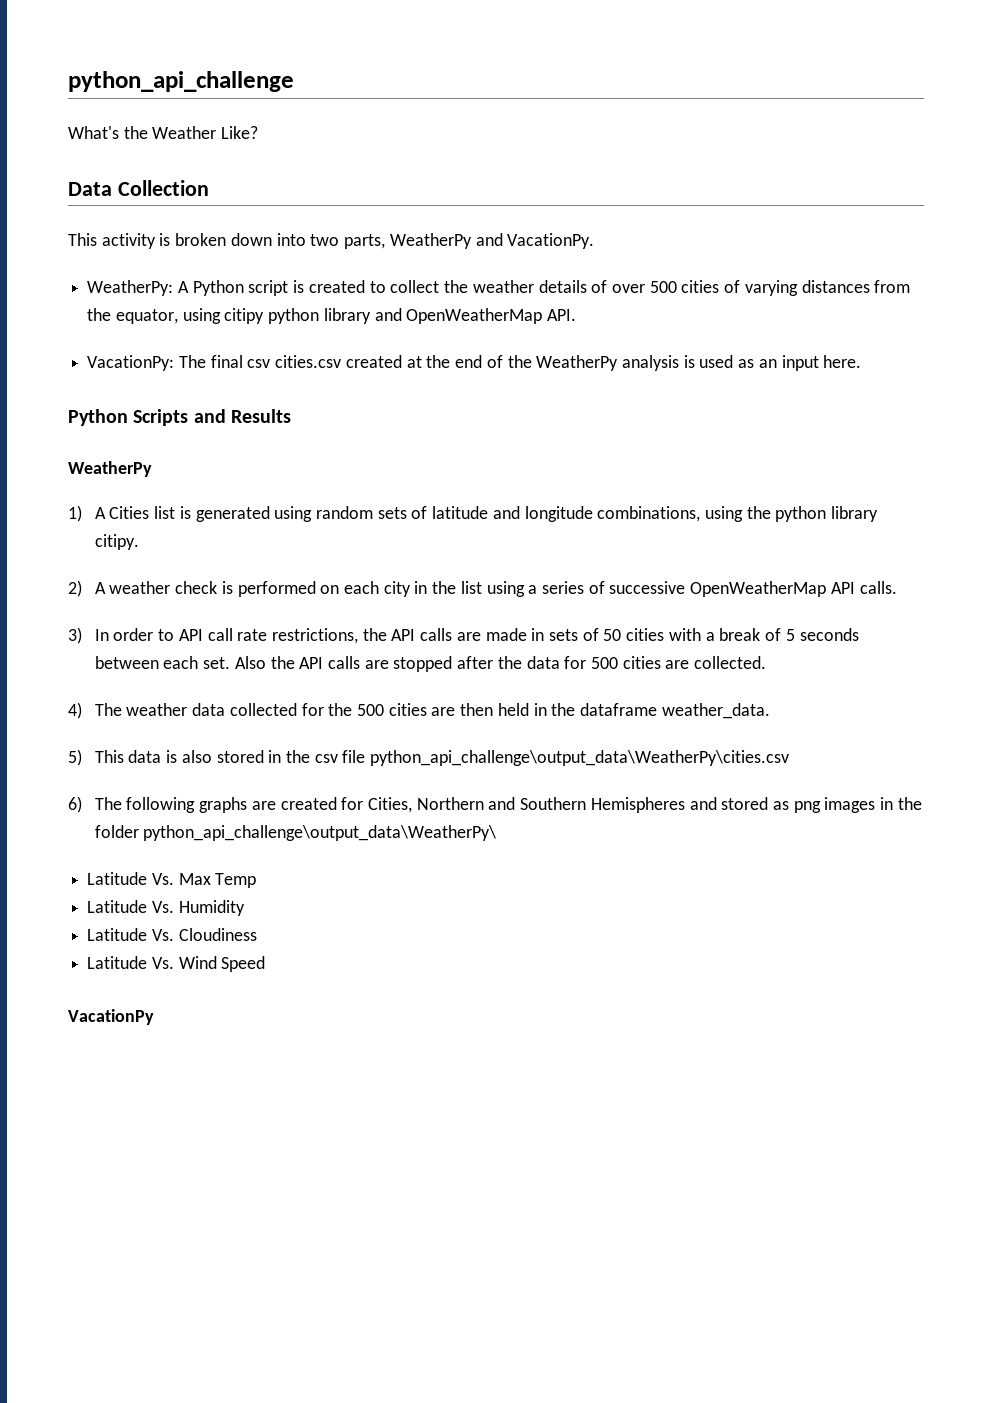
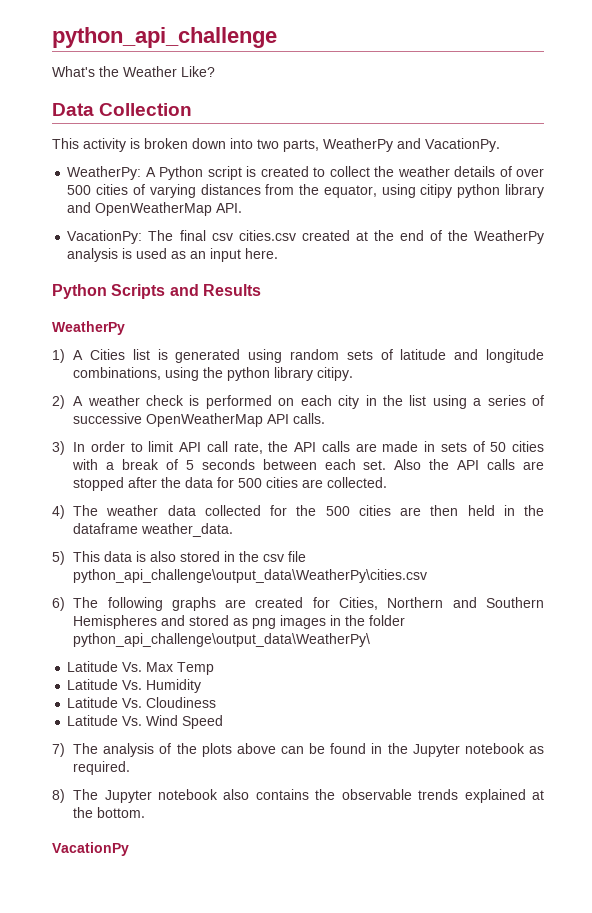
(175, 635) none -> [148,441,174,452] limit
[237,628,358,644] rate restrictions, -> [233,442,263,454] rate,
(266, 964) none -> [52,743,545,757] [73,761,131,775] [52,789,544,803] [73,807,146,818] // 7) The analysis of the plots above can be found in the Jupyter notebook as required. // 8) The Jupyter notebook also contains the observable trends explained at the bottom.

